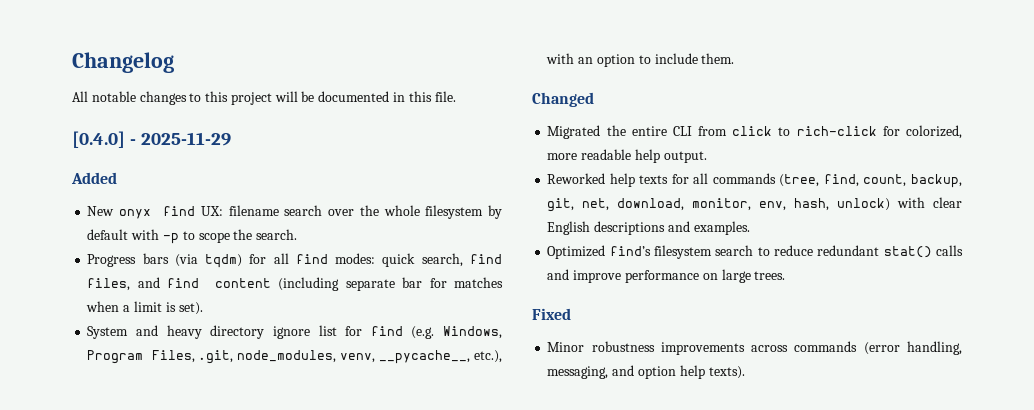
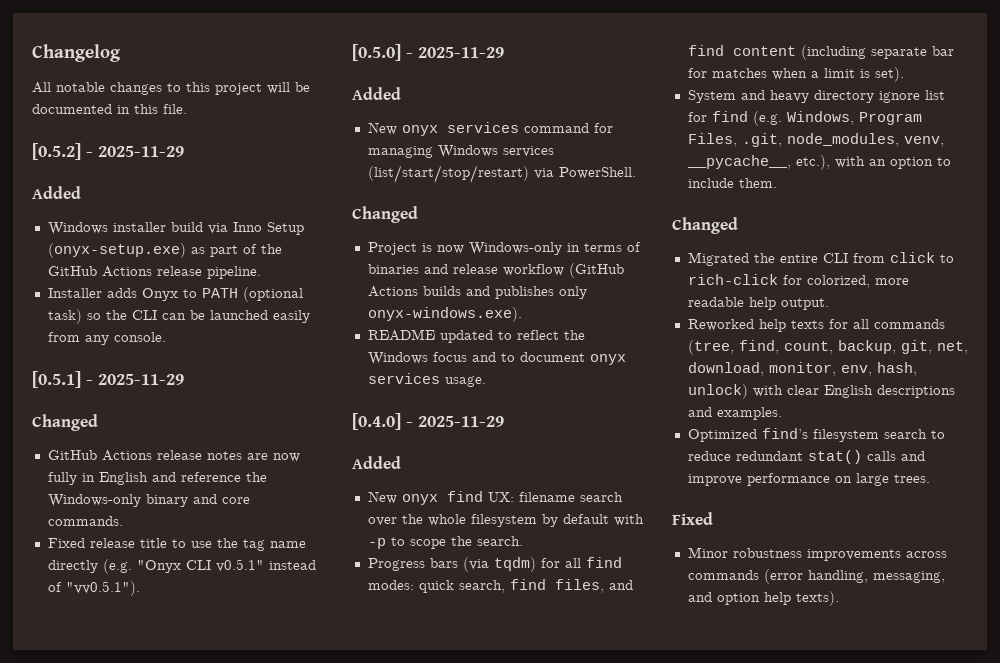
(456, 96) none -> [32,143,184,160] [32,186,81,199] [47,222,304,235] [47,243,282,258] [47,266,261,279] [47,287,303,302] [47,309,310,324] [47,332,166,345] [32,371,184,388] [32,414,98,431] [47,450,300,462] [47,472,267,485] [47,494,250,507] [47,516,123,526] [47,538,306,551] [47,559,316,574] [47,581,140,596] [352,44,504,61] [352,87,401,100] [367,122,613,136] [367,145,554,158] [367,165,636,183] [352,206,418,223] [367,242,641,255] [367,263,624,278] [367,286,587,299] [367,307,522,322] [367,329,585,343] [367,352,626,365] [367,373,486,387] // [0.5.2] - 2025-11-29 // Added // Windows installer build via Inno Setup (onyx-setup.exe) as part of the GitHub Actions release pipeline. // Installer adds Onyx to PATH (optional task) so the CLI can be launched easily from any console. // [0.5.1] - 2025-11-29 // Changed // GitHub Actions release notes are now fully in English and reference the Windows-only binary and core commands. // Fixed release title to use the tag name directly (e.g. "Onyx CLI v0.5.1" instead of "vv0.5.1"). // [0.5.0] - 2025-11-29 // Added // New onyx services command for managing Windows services (list/start/stop/restart) via PowerShell. // Changed // Project is now Windows‑only in terms of binaries and release workflow (GitHub Actions builds and publishes only onyx-windows.exe). // README updated to reflect the Windows focus and to document onyx services usage.

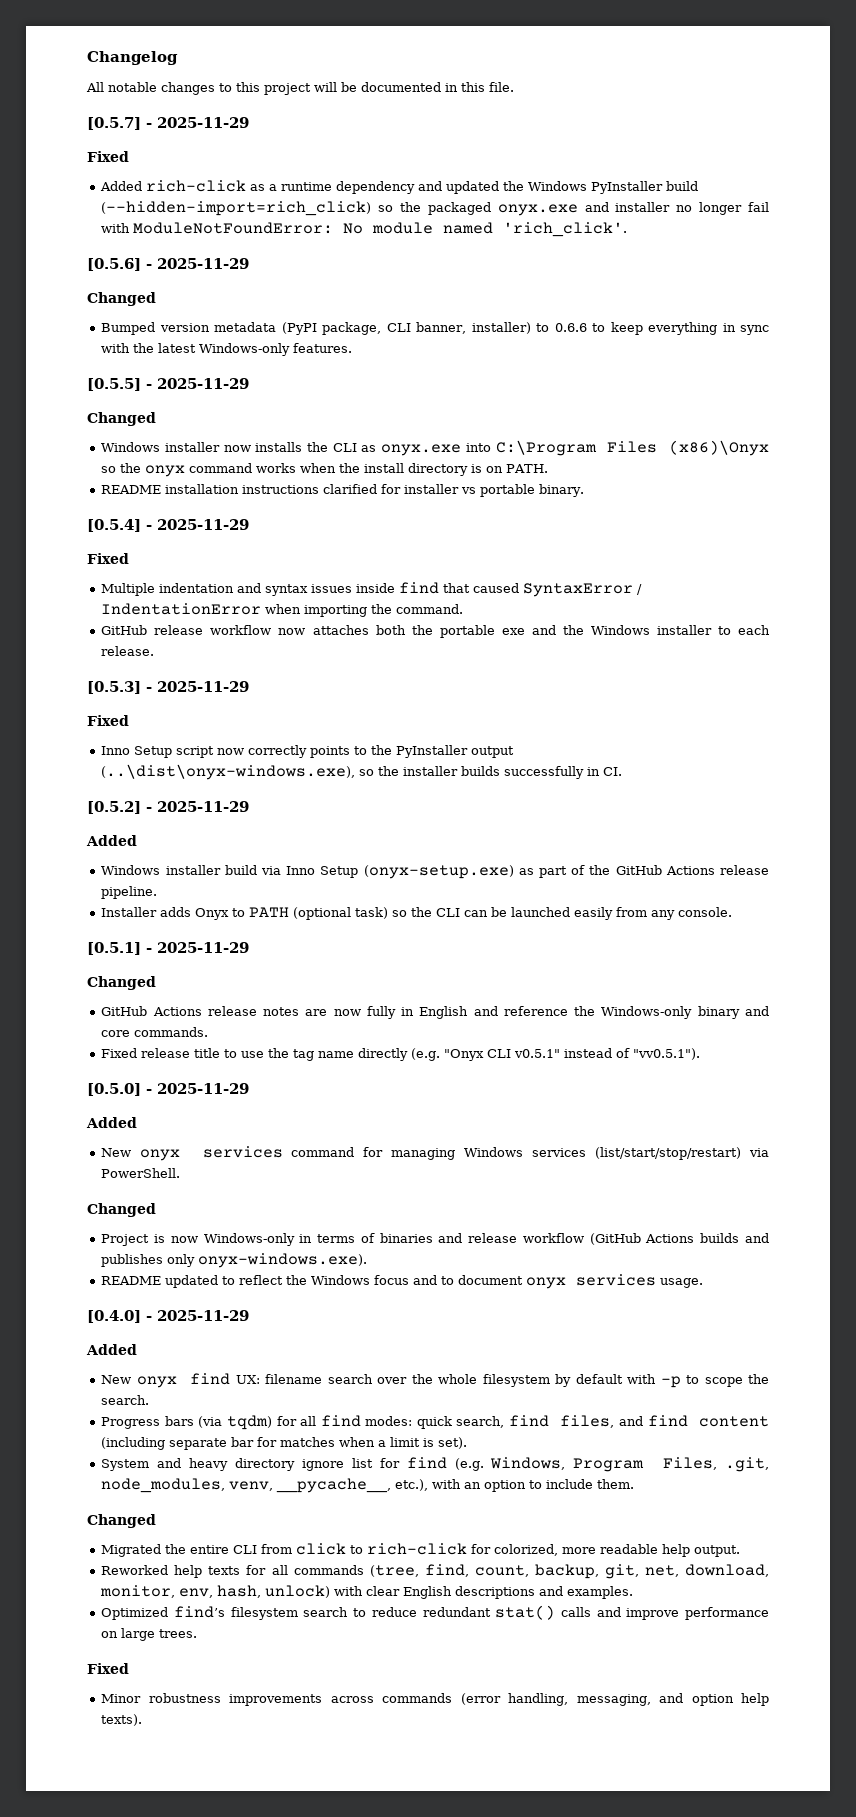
(187, 109) none -> [87,117,249,130] [87,151,129,162] [100,180,699,194] [101,201,770,216] [101,222,628,237] [87,258,249,271] [87,292,156,306] [101,322,769,335] [101,343,353,356] [87,378,249,391] [87,412,156,426] [101,440,769,456] [101,463,549,477] [101,484,585,497] [87,519,249,532] [87,553,129,564] [101,582,643,597] [101,603,464,617] [101,625,770,638] [101,646,155,656] [87,681,249,694] [87,715,129,726] [101,745,515,758] [101,764,623,780] // [0.5.7] - 2025-11-29 // Fixed // Added rich-click as a runtime dependency and updated the Windows PyInstaller build (--hidden-import=rich_click) so the packaged onyx.exe and installer no longer fail with ModuleNotFoundError: No module named 'rich_click'. // [0.5.6] - 2025-11-29 // Changed // Bumped version metadata (PyPI package, CLI banner, installer) to 0.6.6 to keep everything in sync with the latest Windows-only features. // [0.5.5] - 2025-11-29 // Changed // Windows installer now installs the CLI as onyx.exe into C:\Program Files (x86)\Onyx so the onyx command works when the install directory is on PATH. // README installation instructions clarified for installer vs portable binary. // [0.5.4] - 2025-11-29 // Fixed // Multiple indentation and syntax issues inside find that caused SyntaxError / IndentationError when importing the command. // GitHub release workflow now attaches both the portable exe and the Windows installer to each release. // [0.5.3] - 2025-11-29 // Fixed // Inno Setup script now correctly points to the PyInstaller output (..\dist\onyx-windows.exe), so the installer builds successfully in CI.

